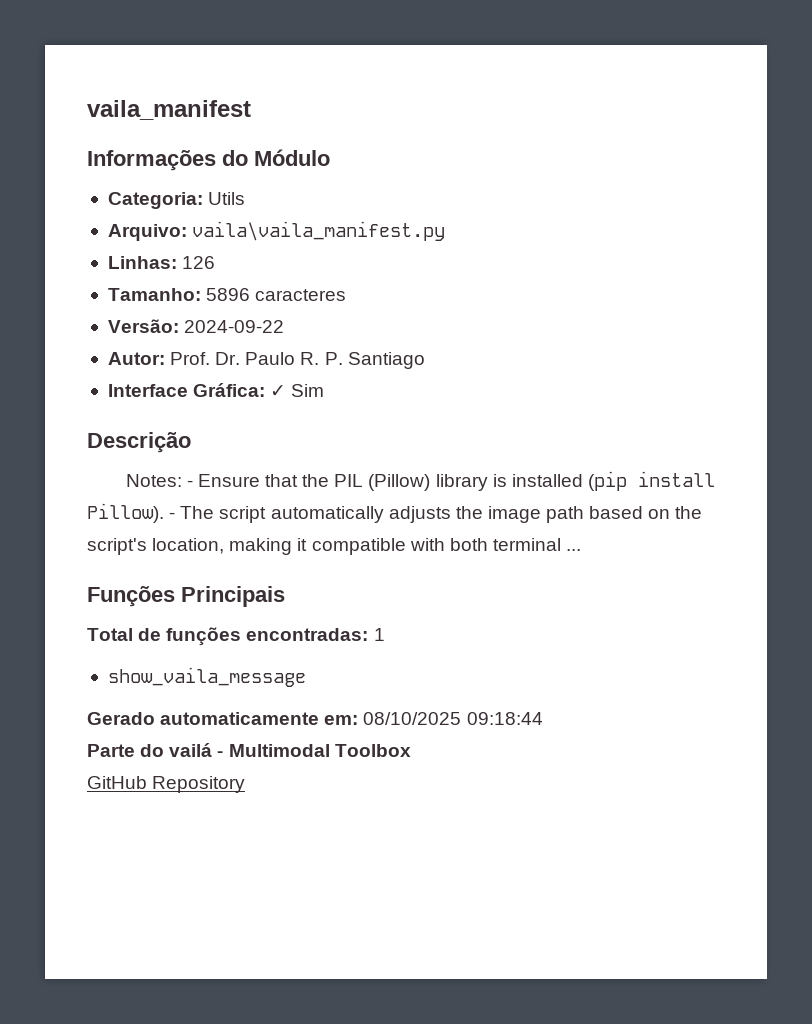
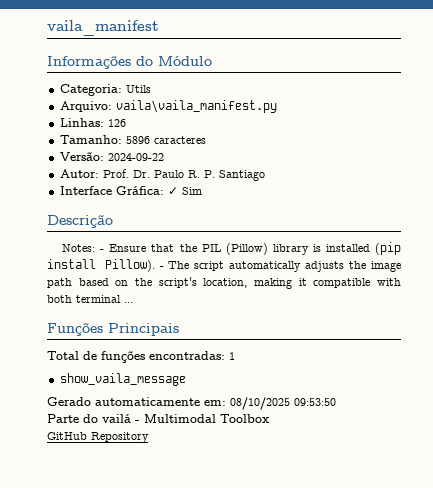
[466,712,543,725] 09:18:44 -> [294,398,336,406] 09:53:50

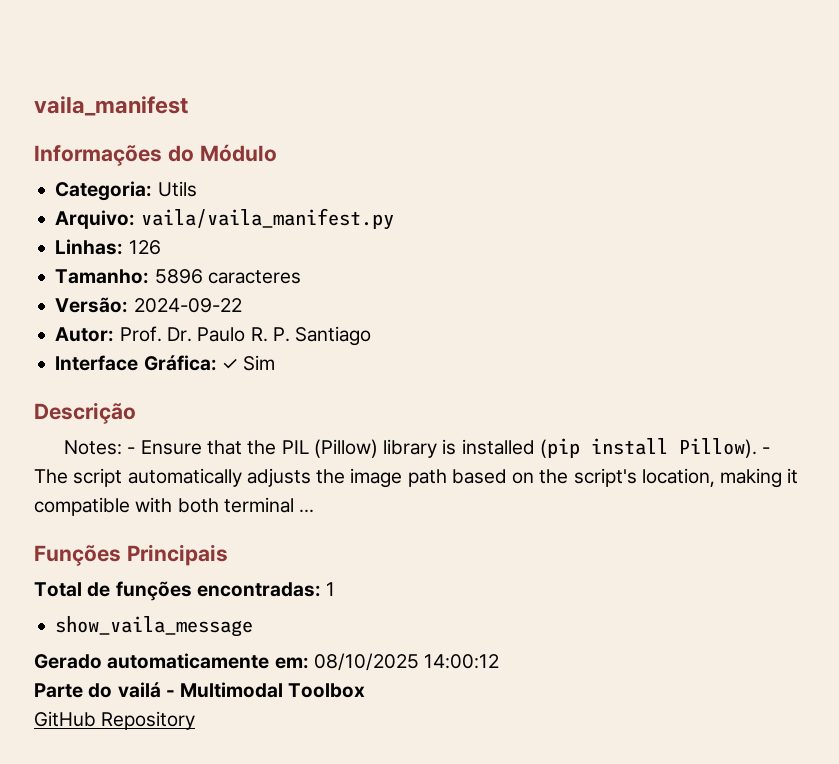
[115,100,277,113] vaila\vaila_manifest.py -> [140,208,394,230] vaila/vaila_manifest.py
[294,398,336,406] 09:53:50 -> [424,654,500,669] 14:00:12

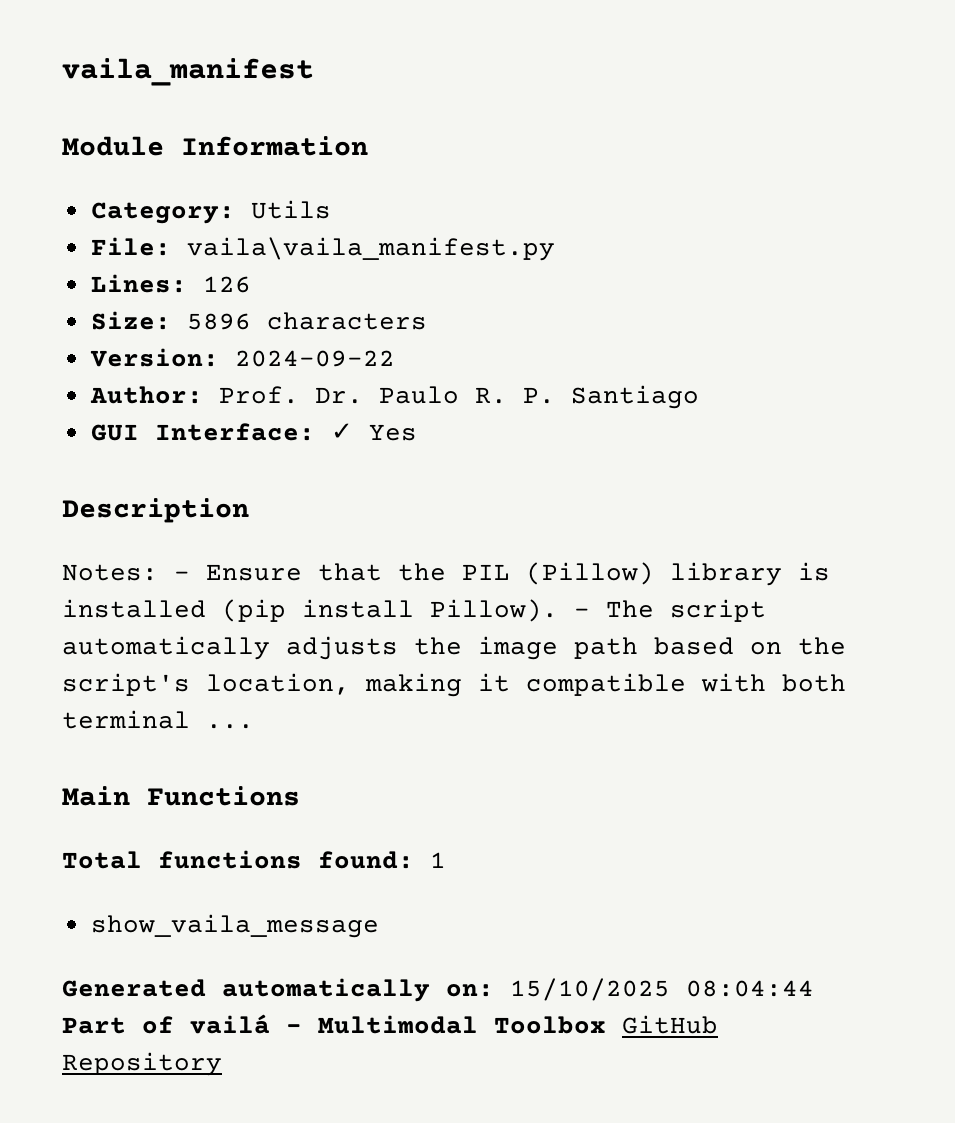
[34,144,277,166] [55,181,197,201] [55,208,394,230] [55,239,161,255] [55,269,301,284] [55,297,129,313] Informações do Módulo // Categoria: Utils // Arquivo: vaila/vaila_manifest.py // Linhas: 126 // Tamanho: 5896 caracteres // Versão: -> [62,136,368,156] [90,200,331,224] [90,237,555,261] [90,274,251,293] [90,311,427,330] [89,348,219,367] Module Information // Category: Utils // File: vaila\vaila_manifest.py // Lines: 126 // Size: 5896 characters // Version:
[55,327,115,342] Autor: -> [89,386,203,404] Author:
[55,355,276,371] [34,402,136,424] Interface Gráfica: ✓ Sim // Descrição -> [90,423,417,441] [62,498,249,523] GUI Interface: ✓ Yes // Description
[34,544,228,566] Funções Principais -> [62,786,300,806] Main Functions
[87,581,321,601] de funções encontradas: -> [158,850,414,869] functions found:
[34,653,500,671] [34,683,113,698] Gerado automaticamente em: 08/10/2025 14:00:12 // Parte do -> [62,978,814,1002] [62,1016,174,1034] Generated automatically on: 15/10/2025 08:04:44 Part of
(366, 690) // -> (606, 1025) none

